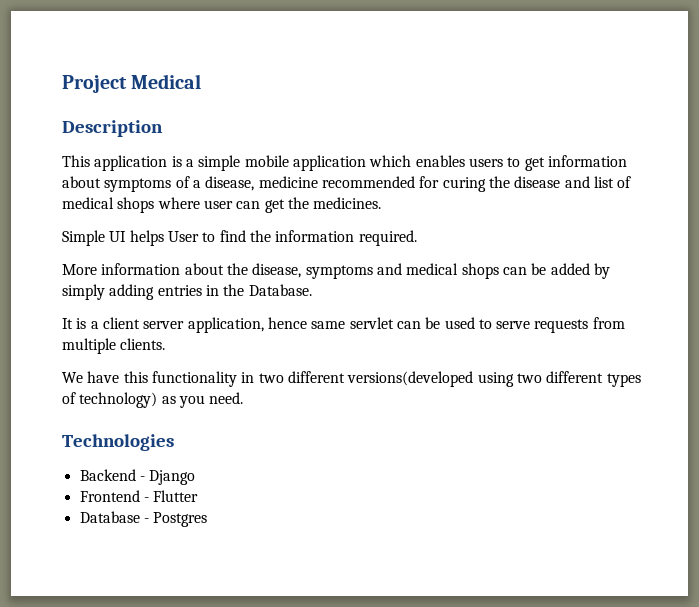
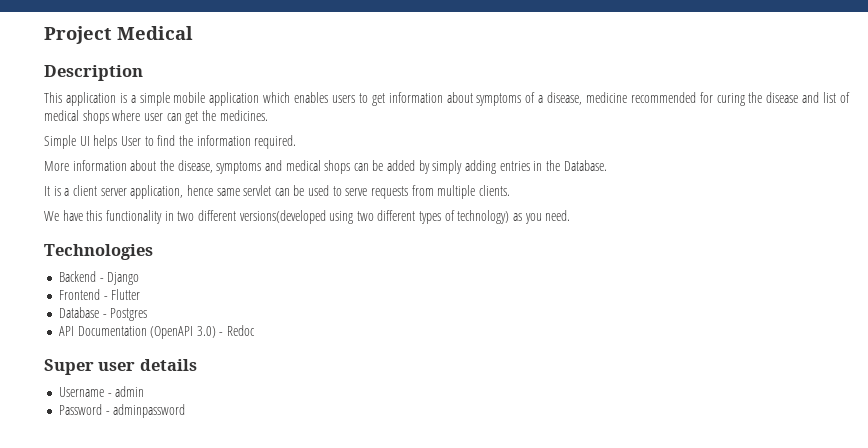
(208, 519) none -> [58,325,256,339] [44,359,197,375] [58,386,145,397] [58,404,186,418] // API Documentation (OpenAPI 3.0) - Redoc // Super user details // Username - admin // Password - adminpassword

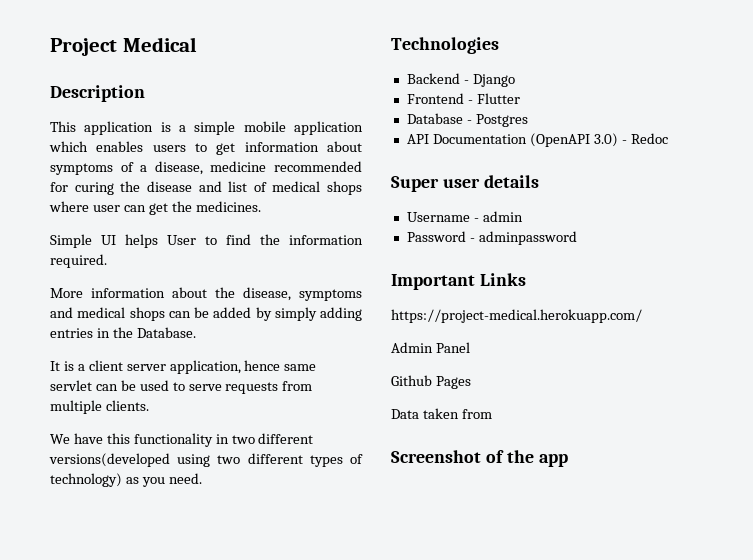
(186, 411) none -> [391,273,526,290] [391,309,642,323] [391,342,470,353] [391,375,471,389] [391,408,492,419] [391,450,568,467] // Important Links // https://project-medical.herokuapp.com/ // Admin Panel // Github Pages // Data taken from // Screenshot of the app

